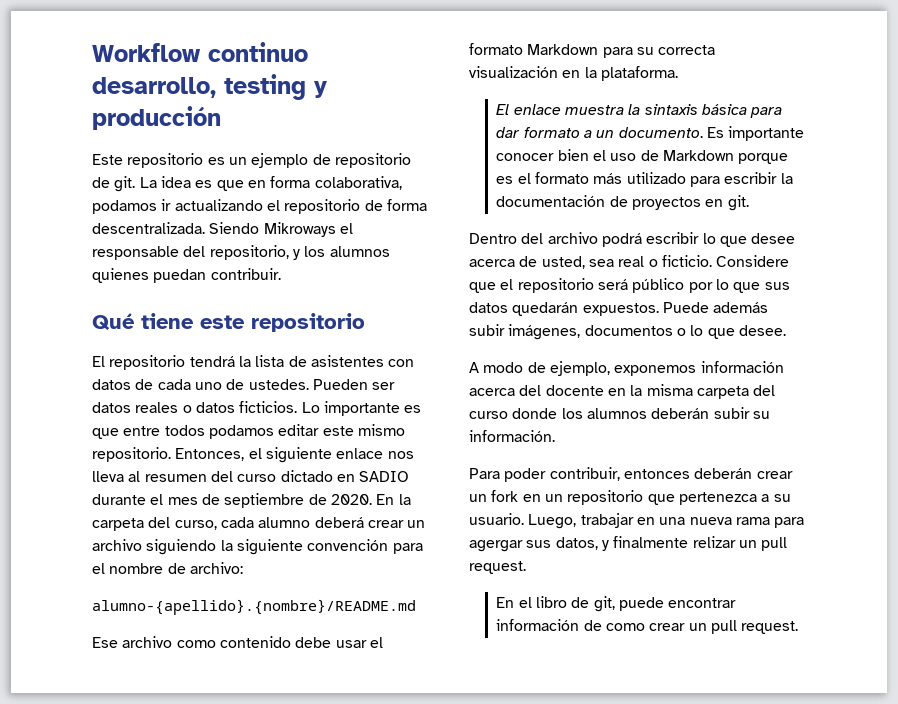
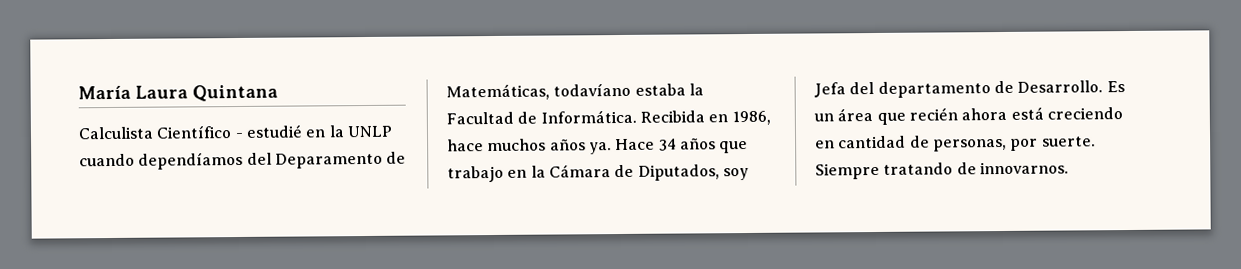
[92,42,308,62] [92,74,327,100] [92,106,221,130] [92,153,411,168] [92,176,402,192] [92,199,427,214] [92,222,353,237] [92,245,390,260] [92,268,281,283] [92,313,365,332] [92,355,415,370] [92,379,396,390] [92,401,422,416] [92,424,405,439] [92,447,414,463] [92,470,410,482] [92,493,411,508] [92,517,426,531] [92,539,423,555] [92,562,243,574] [92,599,416,615] [92,636,383,648] [469,43,716,58] [469,66,678,81] [496,104,783,118] [496,126,805,141] [496,149,789,164] [496,172,793,187] [496,195,749,211] [469,232,796,247] [469,255,790,269] [469,278,790,293] [469,302,769,316] [469,324,786,340] [469,361,784,376] [469,384,776,399] [469,407,770,419] [469,430,555,442] [469,467,793,482] [469,490,791,505] [469,513,805,529] [469,536,788,552] [469,561,526,574] [496,596,737,612] [496,619,799,634] Workflow continuo desarrollo, testing y producción // Este repositorio es un ejemplo de repositorio de git. La idea es que en forma colaborativa, podamos ir actualizando el repositorio de forma descentralizada. Siendo Mikroways el responsable del repositorio, y los alumnos quienes puedan contribuir. // Qué tiene este repositorio // El repositorio tendrá la lista de asistentes con datos de cada uno de ustedes. Pueden ser datos reales o datos ficticios. Lo importante es que entre todos podamos editar este mismo repositorio. Entonces, el siguiente enlace nos lleva al resumen del curso dictado en SADIO durante el mes de septiembre de 2020. En la carpeta del curso, cada alumno deberá crear un archivo siguiendo la siguiente convención para el nombre de archivo: // alumno-{apellido}.{nombre}/README.md // Ese archivo como contenido debe usar el formato Markdown para su correcta visualización en la plataforma. // El enlace muestra la sintaxis básica para dar formato a un documento. Es importante conocer bien el uso de Markdown porque es el formato más utilizado para escribir la documentación de proyectos en git. // Dentro del archivo podrá escribir lo que desee acerca de usted, sea real o ficticio. Considere que el repositorio será público por lo que sus datos quedarán expuestos. Puede además subir imágenes, documentos o lo que desee. // A modo de ejemplo, exponemos información acerca del docente en la misma carpeta del curso donde los alumnos deberán subir su información. // Para poder contribuir, entonces deberán crear un fork en un repositorio que pertenezca a su usuario. Luego, trabajar en una nueva rama para agergar sus datos, y finalmente relizar un pull request. // En el libro de git, puede encontrar información de como crear un pull request. -> [78,84,278,102] [78,124,393,140] [79,151,407,170] [446,82,704,101] [446,109,771,126] [447,138,749,155] [447,164,749,183] [814,80,1125,98] [814,106,1123,125] [815,135,1096,152] [815,161,1069,180] María Laura Quintana // Calculista Científico - estudié en la UNLP cuando dependíamos del Deparamento de Matemáticas, todavíano estaba la Facultad de Informática. Recibida en 1986, hace muchos años ya. Hace 34 años que trabajo en la Cámara de Diputados, soy Jefa del departamento de Desarrollo. Es un área que recién ahora está creciendo en cantidad de personas, por suerte. Siempre tratando de innovarnos.

